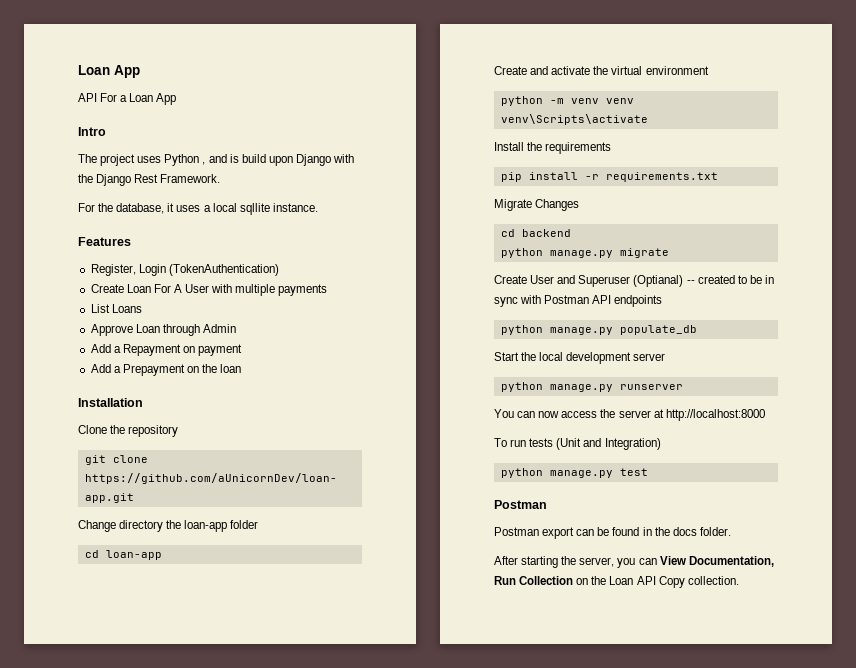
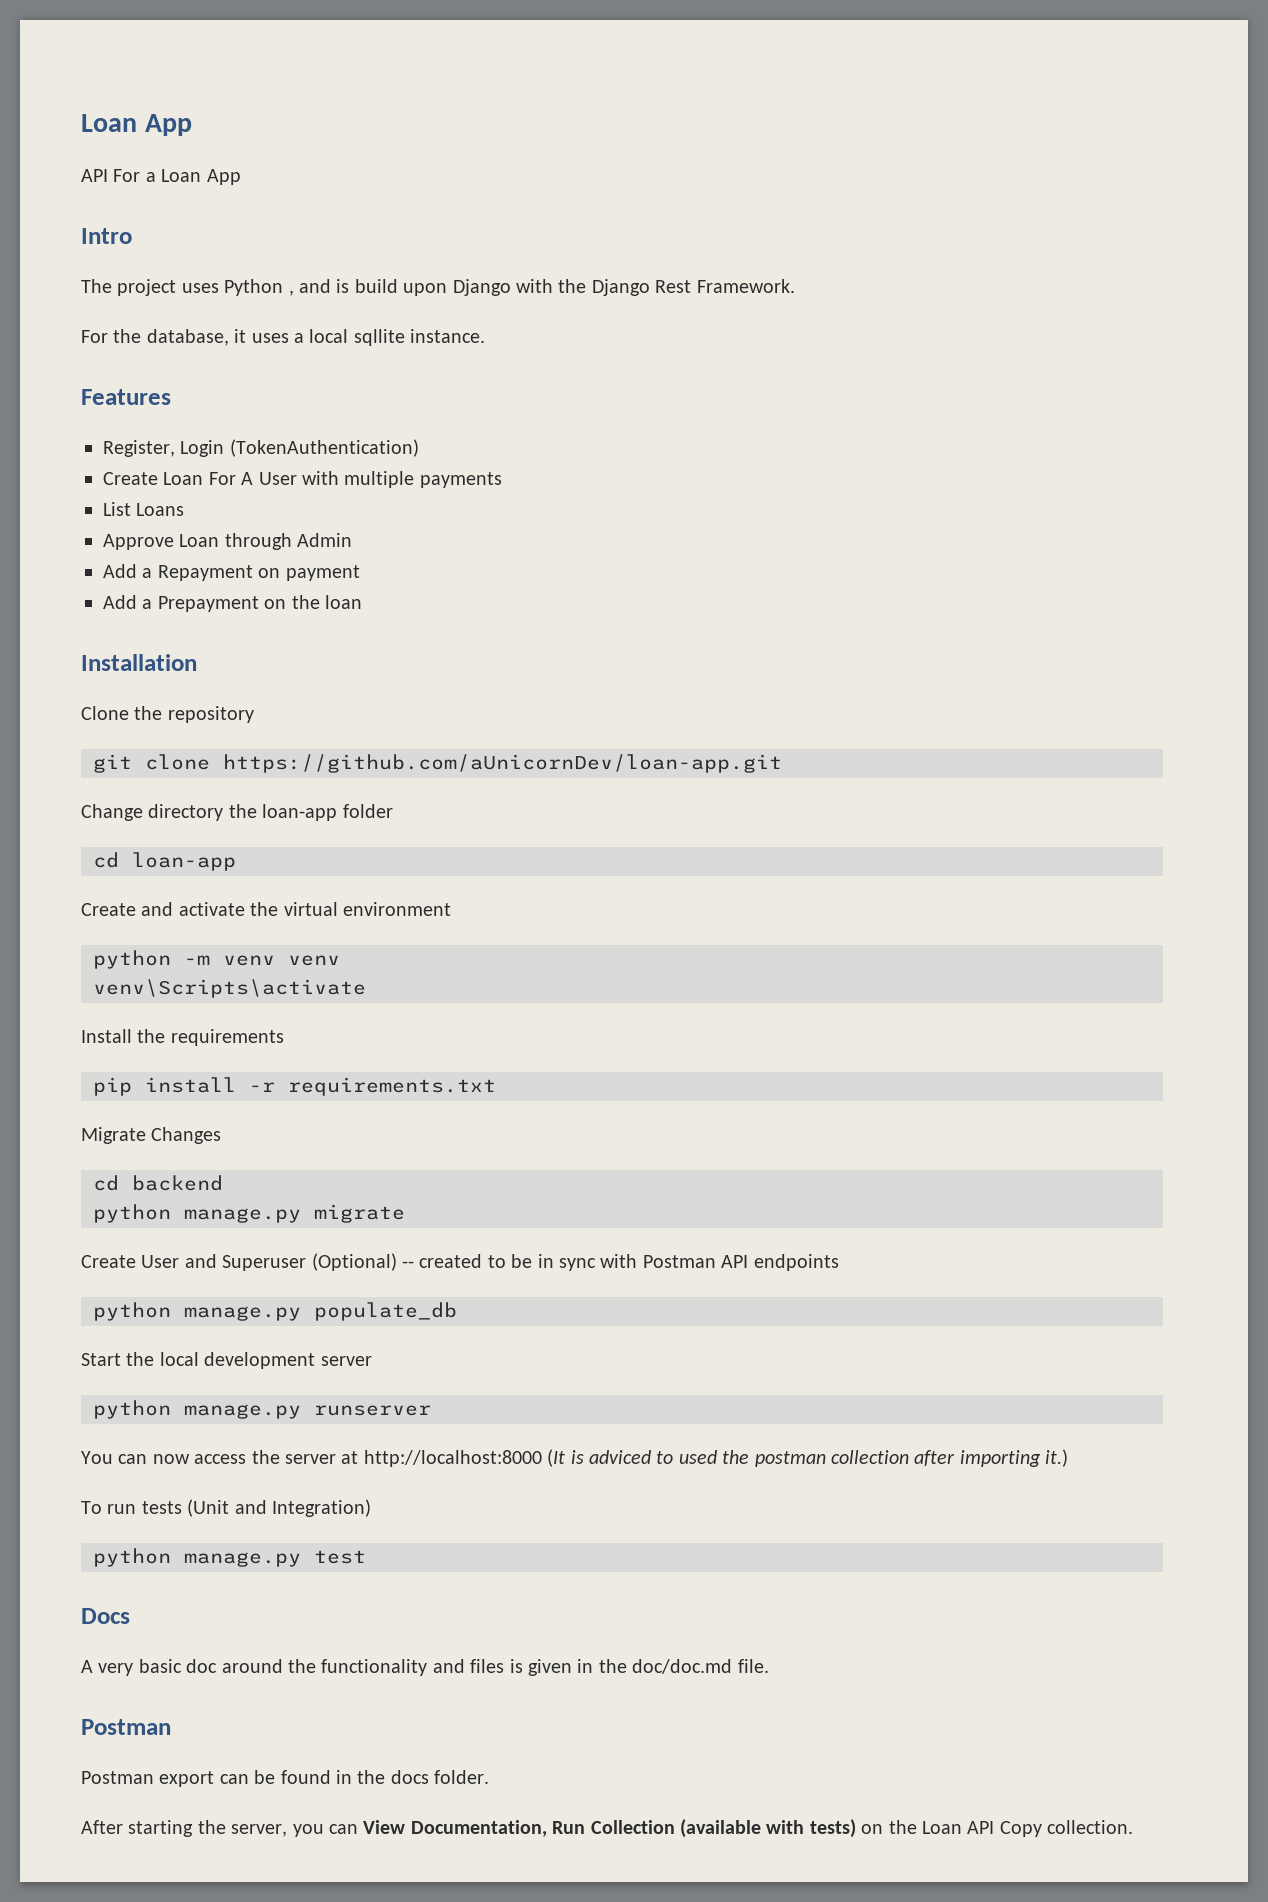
[633,275,684,287] (Optianal) -> [311,1253,397,1271] (Optional)
(765, 415) none -> [547,1449,1069,1467] (It is adviced to used the postman collection after importing it.)
(648, 472) none -> [81,1608,130,1624] [81,1659,769,1676] // Docs // A very basic doc around the functionality and files is given in the doc/doc.md file.
(574, 580) none -> [679,1819,856,1838] (available with tests)

